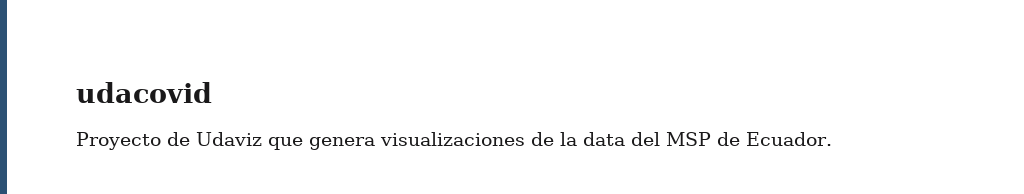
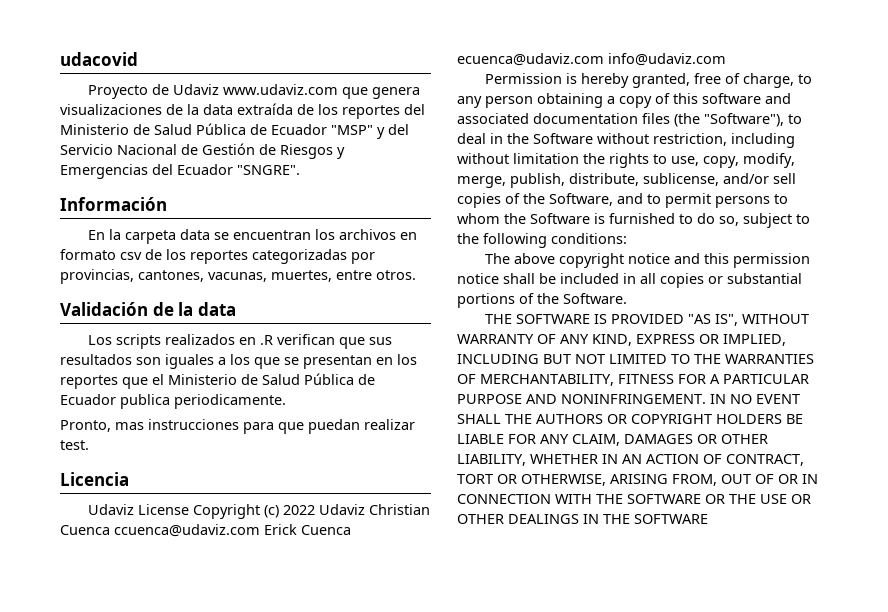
(262, 139) none -> [222,84,338,95] www.udaviz.com
[631,132,832,146] del MSP de Ecuador. -> [237,103,425,119] [60,123,409,139] [60,143,345,159] [60,164,300,179] [60,197,167,211] [87,229,417,244] [60,249,375,264] [60,269,416,284] [60,302,236,316] [87,334,392,349] [60,354,417,369] [60,373,375,389] [60,394,286,409] [60,419,415,434] [60,440,89,450] [60,472,129,486] [87,504,430,519] [60,524,351,537] [457,53,726,66] [484,73,812,88] [457,93,791,108] [457,113,802,127] [457,133,795,148] [457,153,795,168] [457,173,796,188] [457,193,788,208] [457,213,810,228] [457,233,627,248] [484,253,810,268] [457,273,802,288] [457,293,627,308] [484,314,809,326] [457,334,786,346] [457,354,814,364] [457,374,809,386] [457,394,800,404] [457,414,803,424] [457,434,768,446] [457,454,804,466] [457,474,818,486] [457,494,811,504] [457,514,708,524] extraída de los reportes del Ministerio de Salud Pública de Ecuador "MSP" y del Servicio Nacional de Gestión de Riesgos y Emergencias del Ecuador "SNGRE". // Información // En la carpeta data se encuentran los archivos en formato csv de los reportes categorizadas por provincias, cantones, vacunas, muertes, entre otros. // Validación de la data // Los scripts realizados en .R verifican que sus resultados son iguales a los que se presentan en los reportes que el Ministerio de Salud Pública de Ecuador publica periodicamente. // Pronto, mas instrucciones para que puedan realizar test. // Licencia // Udaviz License Copyright (c) 2022 Udaviz Christian Cuenca ccuenca@udaviz.com Erick Cuenca ecuenca@udaviz.com info@udaviz.com // Permission is hereby granted, free of charge, to any person obtaining a copy of this software and associated documentation files (the "Software"), to deal in the Software without restriction, including without limitation the rights to use, copy, modify, merge, publish, distribute, sublicense, and/or sell copies of the Software, and to permit persons to whom the Software is furnished to do so, subject to the following conditions: // The above copyright notice and this permission notice shall be included in all copies or substantial portions of the Software. // THE SOFTWARE IS PROVIDED "AS IS", WITHOUT WARRANTY OF ANY KIND, EXPRESS OR IMPLIED, INCLUDING BUT NOT LIMITED TO THE WARRANTIES OF MERCHANTABILITY, FITNESS FOR A PARTICULAR PURPOSE AND NONINFRINGEMENT. IN NO EVENT SHALL THE AUTHORS OR COPYRIGHT HOLDERS BE LIABLE FOR ANY CLAIM, DAMAGES OR OTHER LIABILITY, WHETHER IN AN ACTION OF CONTRACT, TORT OR OTHERWISE, ARISING FROM, OUT OF OR IN CONNECTION WITH THE SOFTWARE OR THE USE OR OTHER DEALINGS IN THE SOFTWARE

